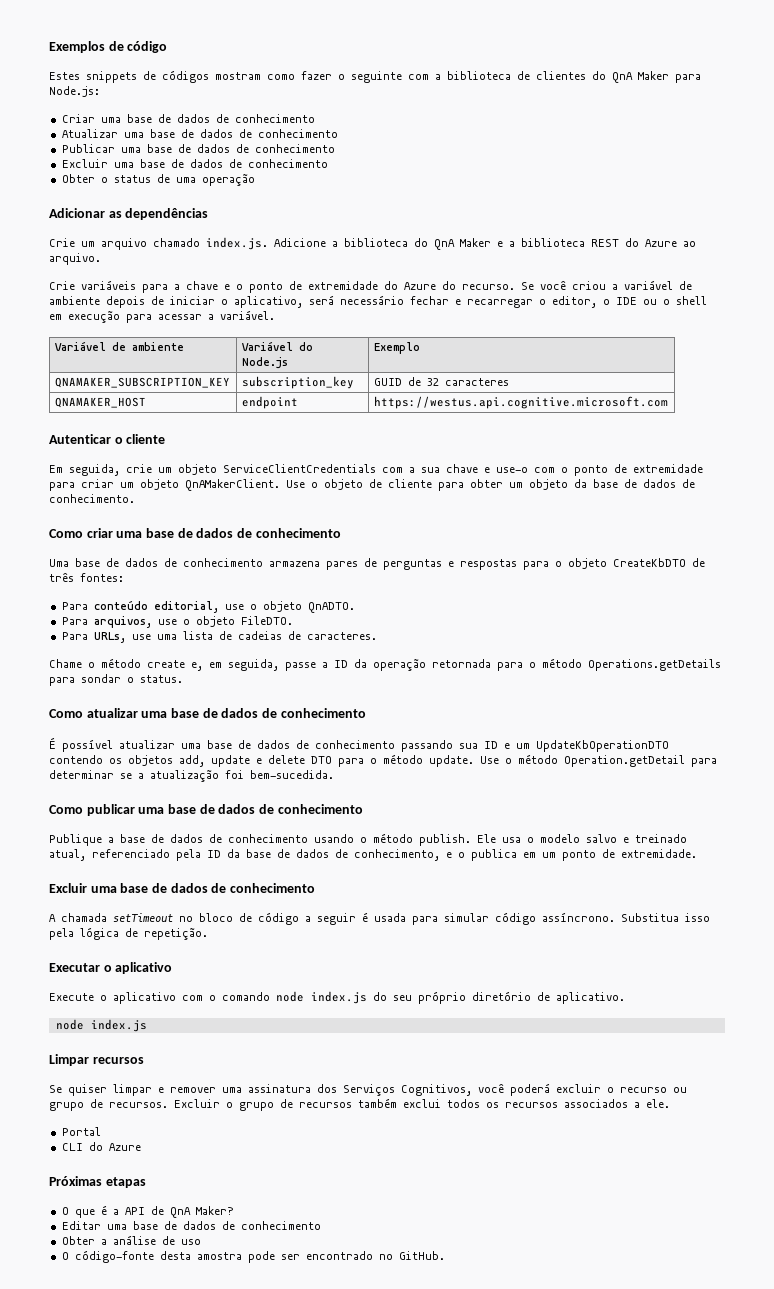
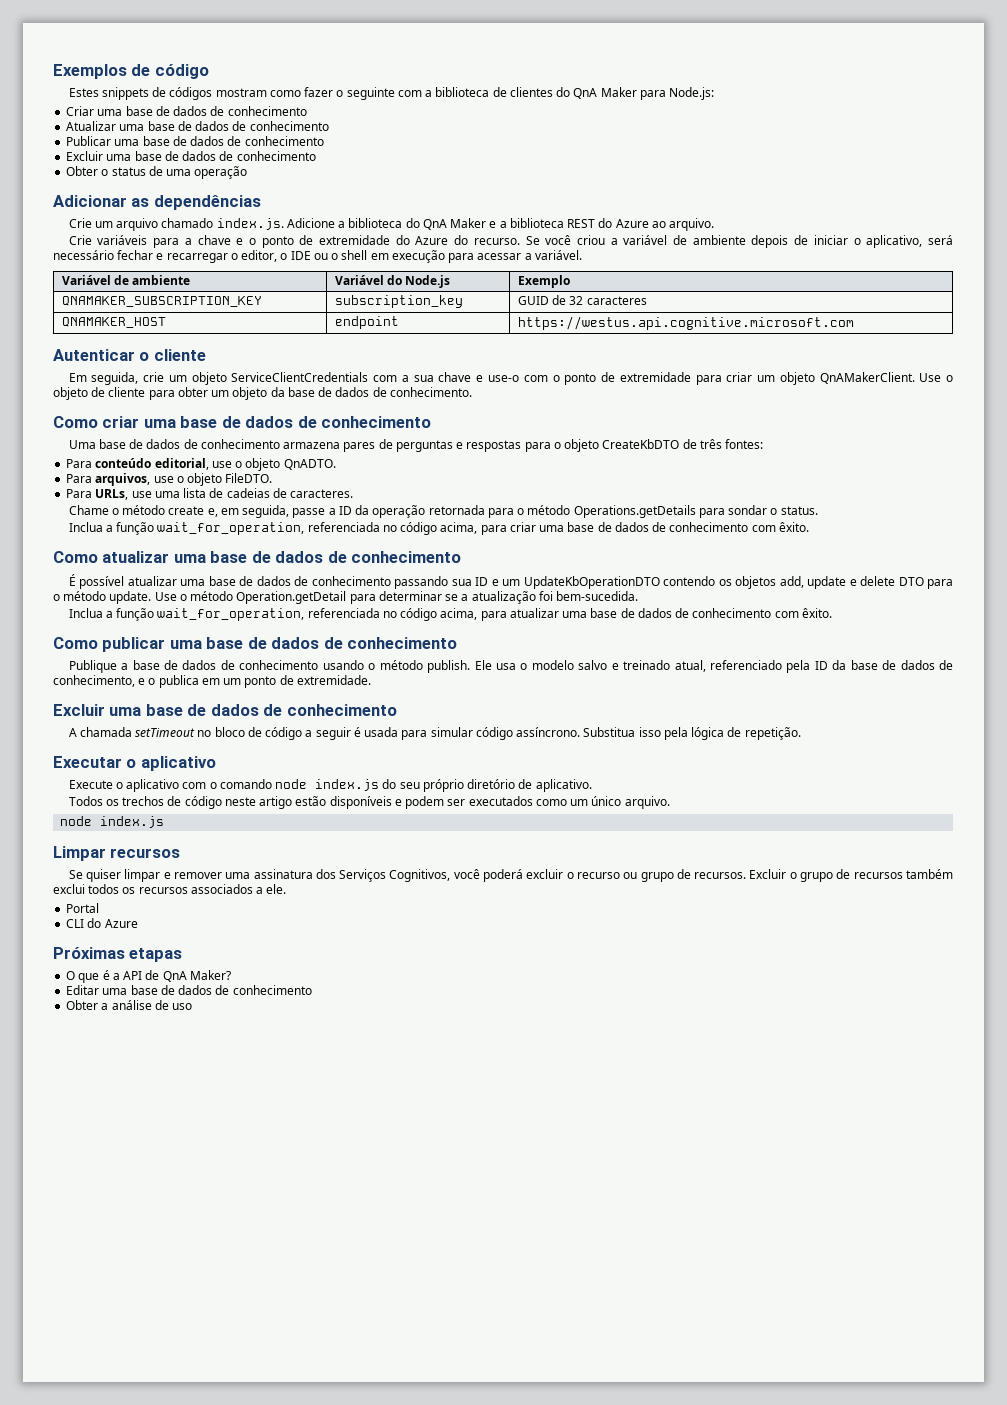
(183, 679) none -> [68,522,809,535] // Inclua a função wait_for_operation, referenciada no código acima, para criar uma base de dados de conhecimento com êxito.
(334, 774) none -> [68,608,832,621] // Inclua a função wait_for_operation, referenciada no código acima, para atualizar uma base de dados de conhecimento com êxito.
(625, 998) none -> [68,796,670,809] // Todos os trechos de código neste artigo estão disponíveis e podem ser executados como um único arquivo.
[61,1250,445,1263] // O código-fonte desta amostra pode ser encontrado no GitHub. -> (193, 1006) none

